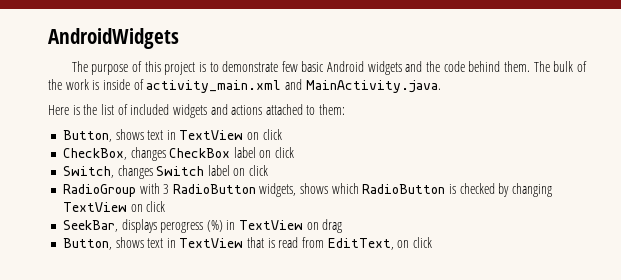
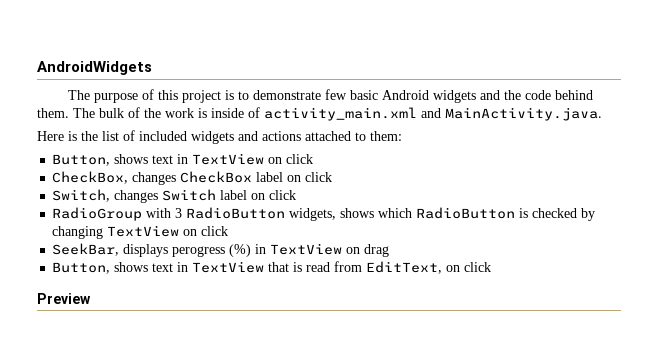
(432, 242) none -> [37,293,91,304] // Preview

